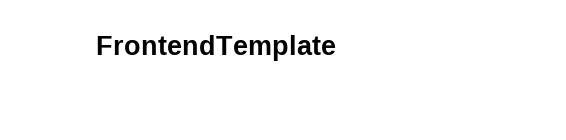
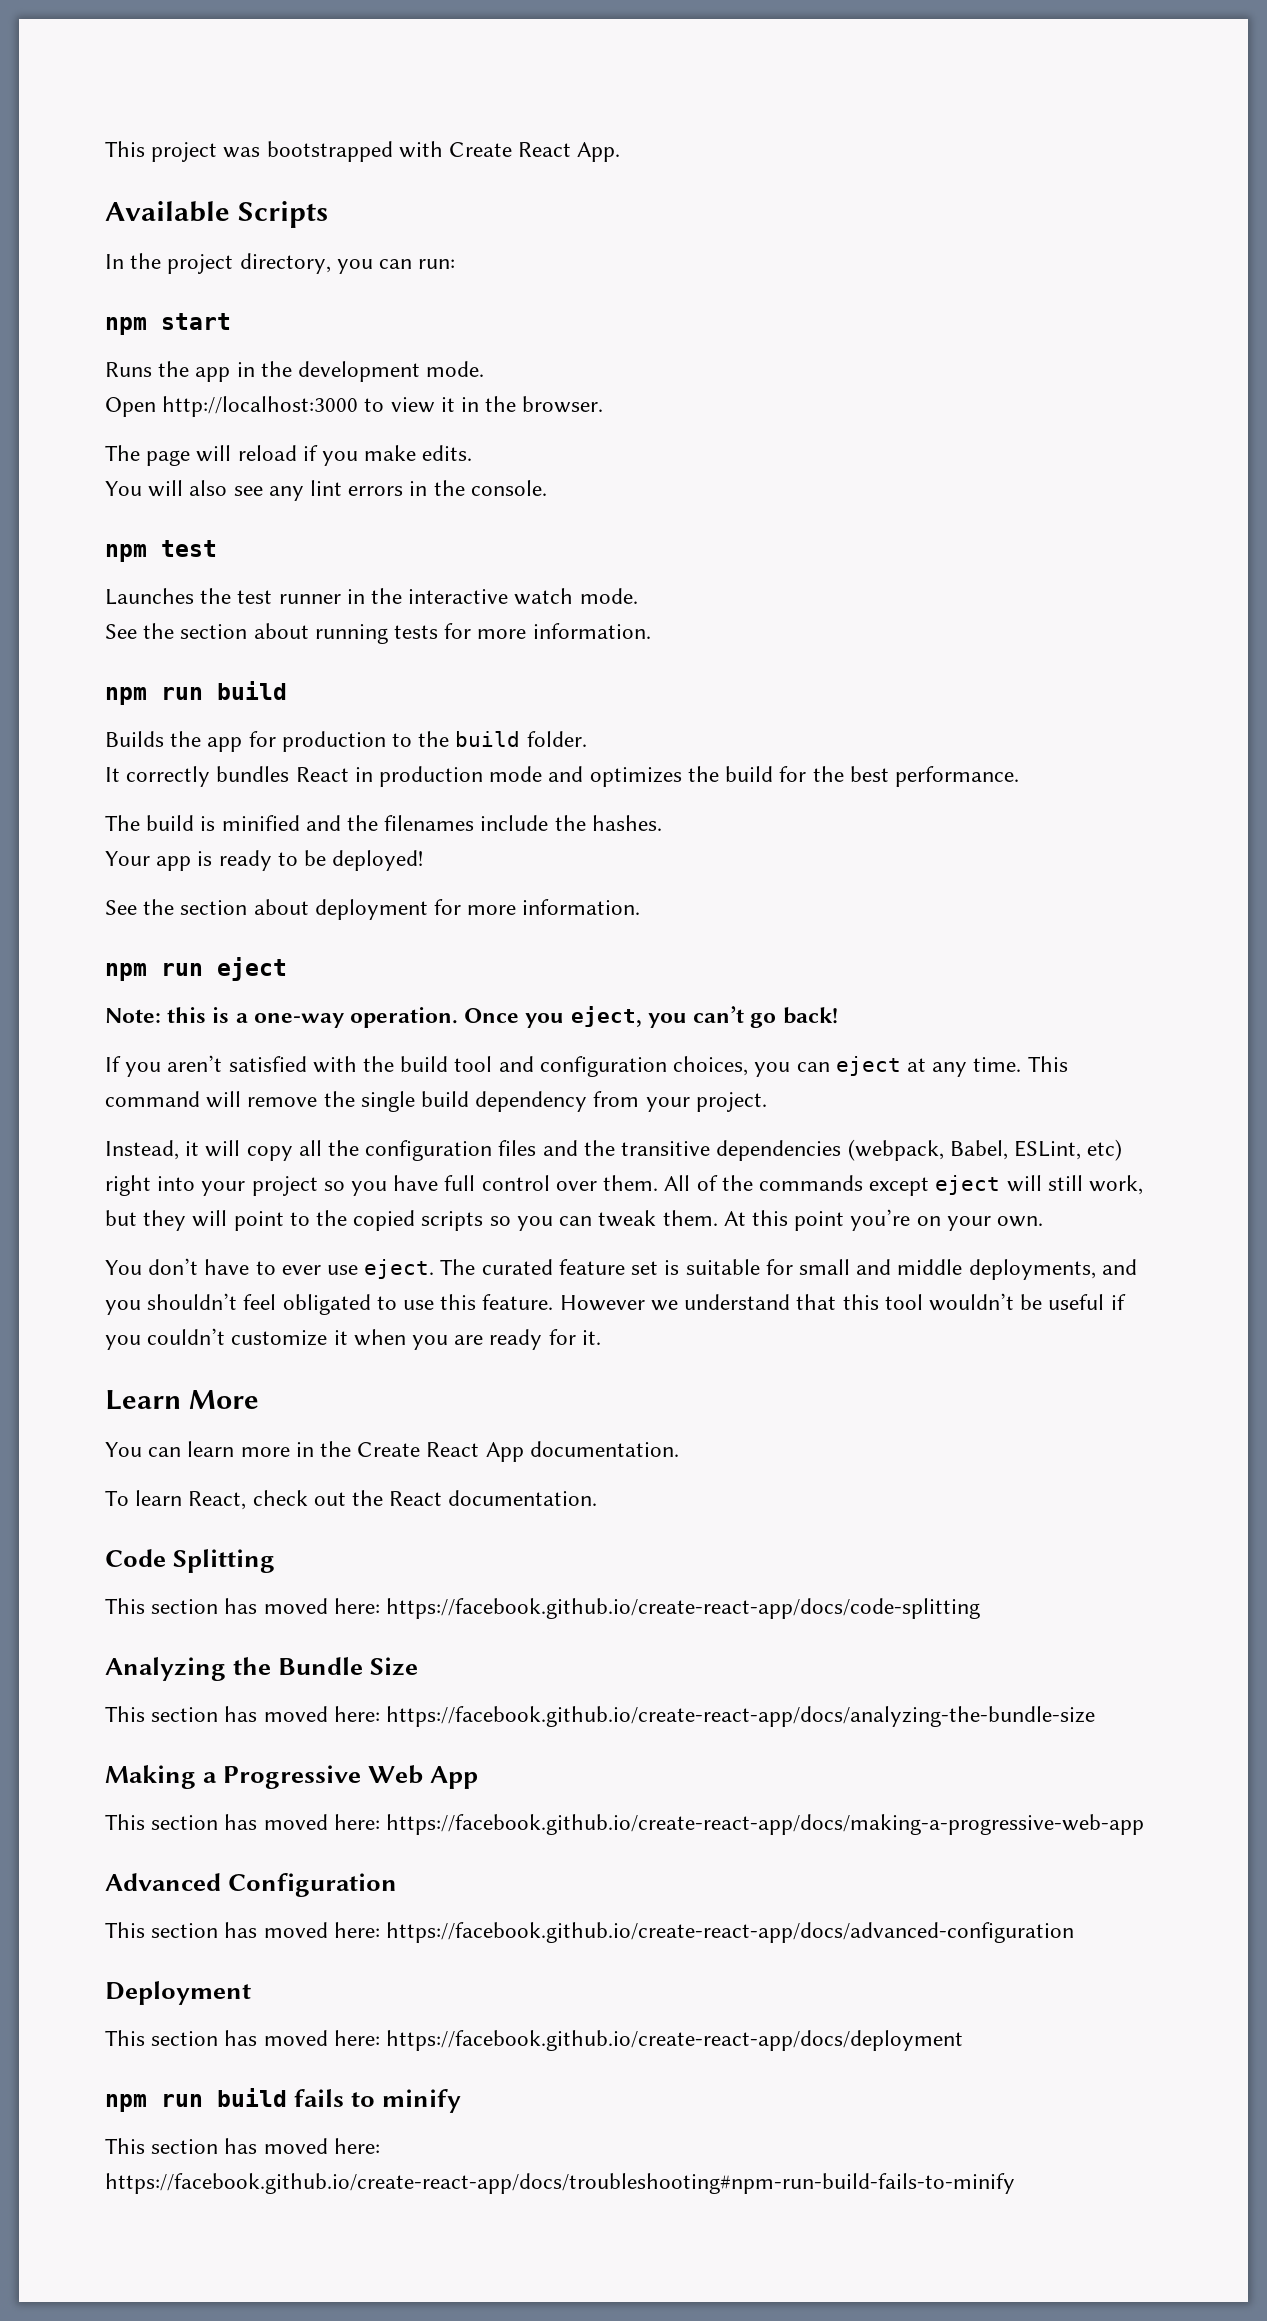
[96,35,336,61] FrontendTemplate -> [105,141,621,162] [105,201,328,228] [105,253,456,274] [105,313,231,335] [105,361,485,382] [105,396,604,417] [105,445,473,466] [105,480,547,501] [105,540,217,562] [105,588,638,605] [105,623,651,644] [105,681,287,705] [105,731,587,752] [105,766,1019,787] [105,815,662,831] [105,850,424,871] [105,899,641,920] [105,957,287,981] [105,1006,838,1028] [105,1055,1068,1077] [105,1091,767,1112] [105,1139,1123,1161] [105,1175,1143,1196] [105,1209,1043,1231] [105,1258,1137,1280] [105,1293,1126,1315] [105,1328,601,1350] [105,1390,259,1410] [105,1441,679,1462] [105,1490,598,1510] [105,1549,276,1573] [105,1598,981,1619] [105,1657,419,1681] [105,1706,1096,1727] [105,1765,479,1789] [105,1814,1145,1835] [105,1873,398,1897] [105,1922,1075,1943] [105,1981,251,2005] [105,2030,964,2051] [105,2088,462,2113] [105,2138,380,2154] [105,2173,1015,2194] This project was bootstrapped with Create React App. // Available Scripts // In the project directory, you can run: // npm start // Runs the app in the development mode. // Open http://localhost:3000 to view it in the browser. // The page will reload if you make edits. // You will also see any lint errors in the console. // npm test // Launches the test runner in the interactive watch mode. // See the section about running tests for more information. // npm run build // Builds the app for production to the build folder. // It correctly bundles React in production mode and optimizes the build for the best performance. // The build is minified and the filenames include the hashes. // Your app is ready to be deployed! // See the section about deployment for more information. // npm run eject // Note: this is a one-way operation. Once you eject, you can’t go back! // If you aren’t satisfied with the build tool and configuration choices, you can eject at any time. This command will remove the single build dependency from your project. // Instead, it will copy all the configuration files and the transitive dependencies (webpack, Babel, ESLint, etc) right into your project so you have full control over them. All of the commands except eject will still work, but they will point to the copied scripts so you can tweak them. At this point you’re on your own. // You don’t have to ever use eject. The curated feature set is suitable for small and middle deployments, and you shouldn’t feel obligated to use this feature. However we understand that this tool wouldn’t be useful if you couldn’t customize it when you are ready for it. // Learn More // You can learn more in the Create React App documentation. // To learn React, check out the React documentation. // Code Splitting // This section has moved here: https://facebook.github.io/create-react-app/docs/code-splitting // Analyzing the Bundle Size // This section has moved here: https://facebook.github.io/create-react-app/docs/analyzing-the-bundle-size // Making a Progressive Web App // This section has moved here: https://facebook.github.io/create-react-app/docs/making-a-progressive-web-app // Advanced Configuration // This section has moved here: https://facebook.github.io/create-react-app/docs/advanced-configuration // Deployment // This section has moved here: https://facebook.github.io/create-react-app/docs/deployment // npm run build fails to minify // This section has moved here: https://facebook.github.io/create-react-app/docs/troubleshooting#npm-run-build-fails-to-minify

